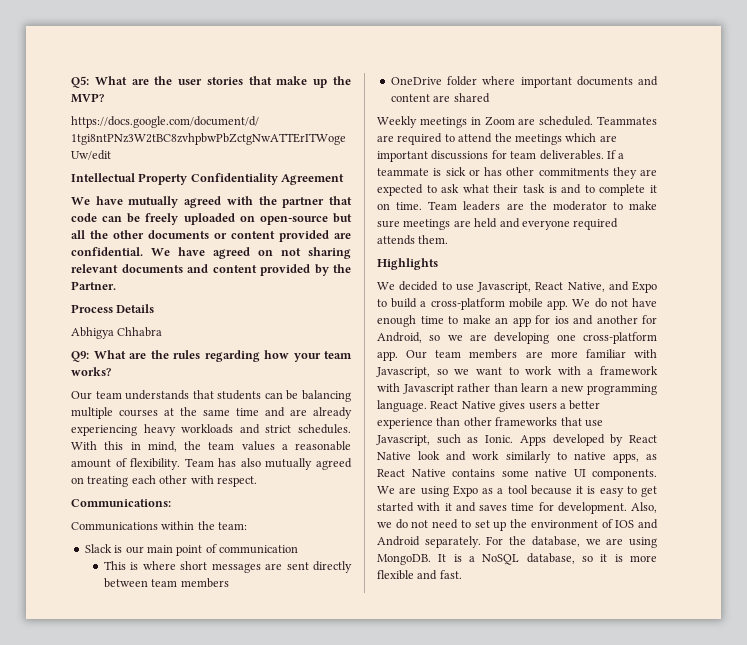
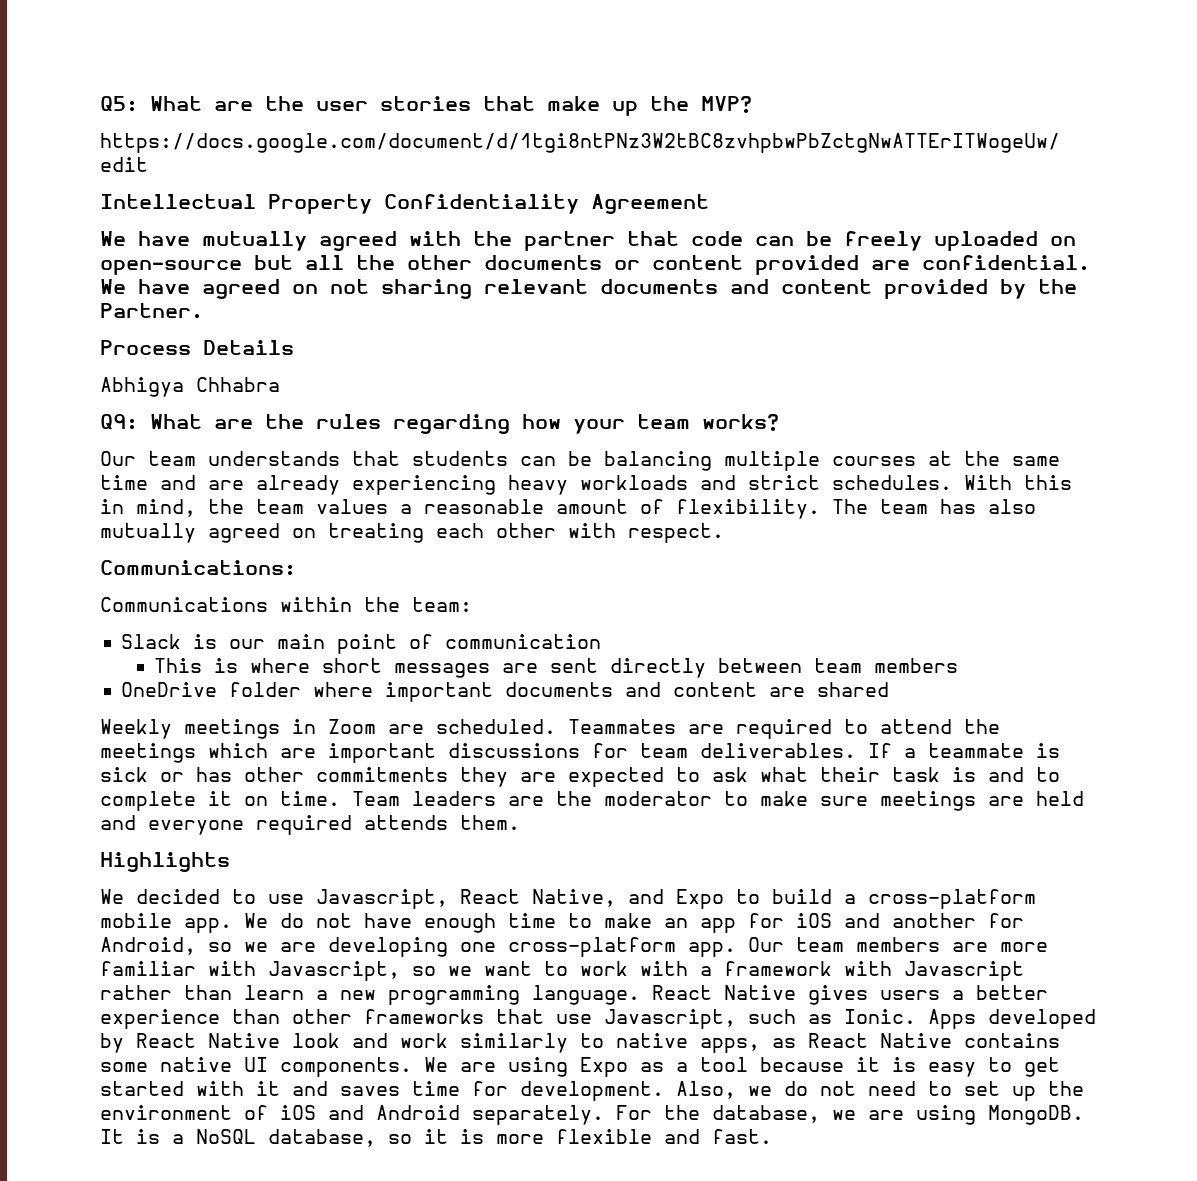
[184,458,214,467] Team -> [832,499,928,514] The team
[554,316,569,324] ios -> [796,913,832,928] iOS
[615,520,635,528] IOS -> [280,1105,316,1120] iOS

